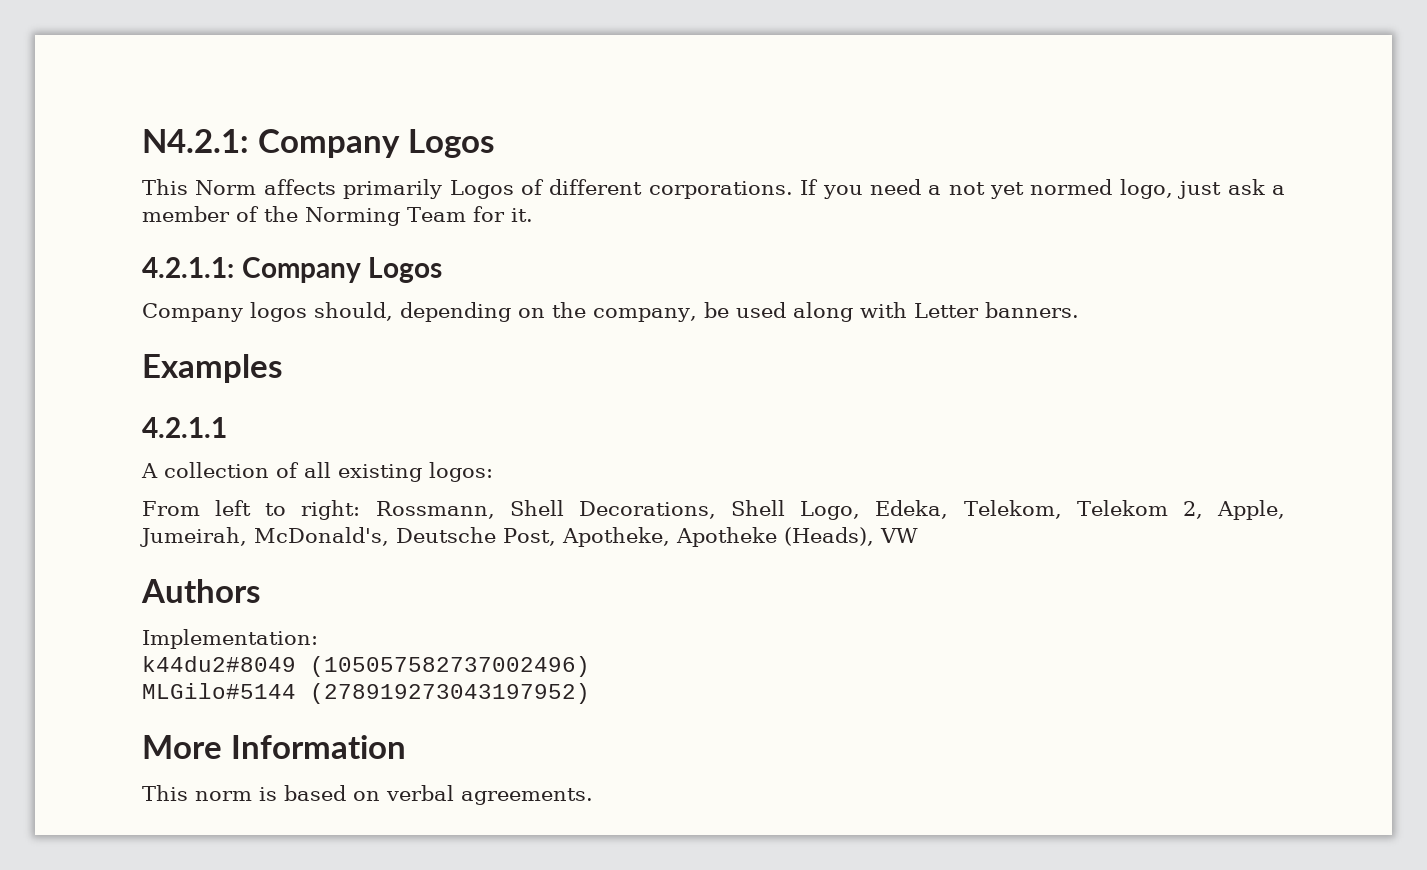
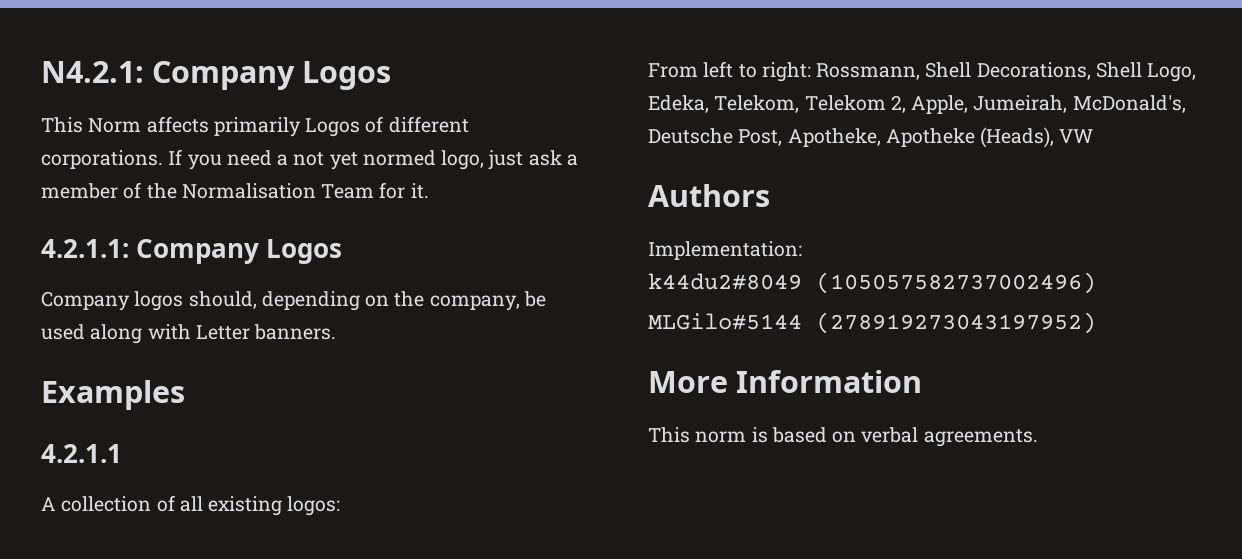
[305,207,400,226] Norming -> [181,183,316,199] Normalisation

